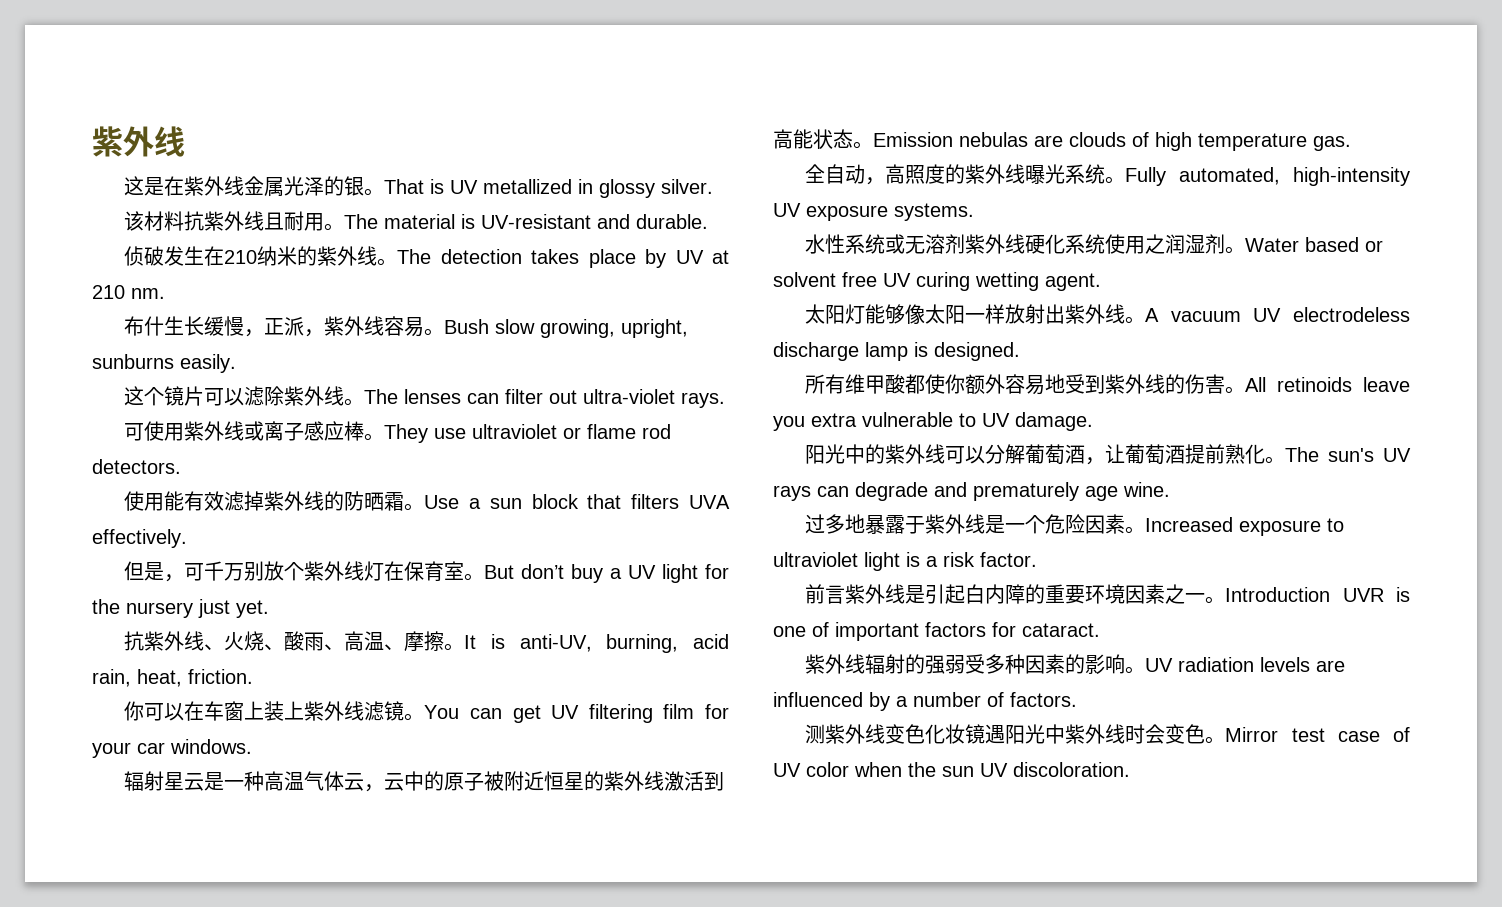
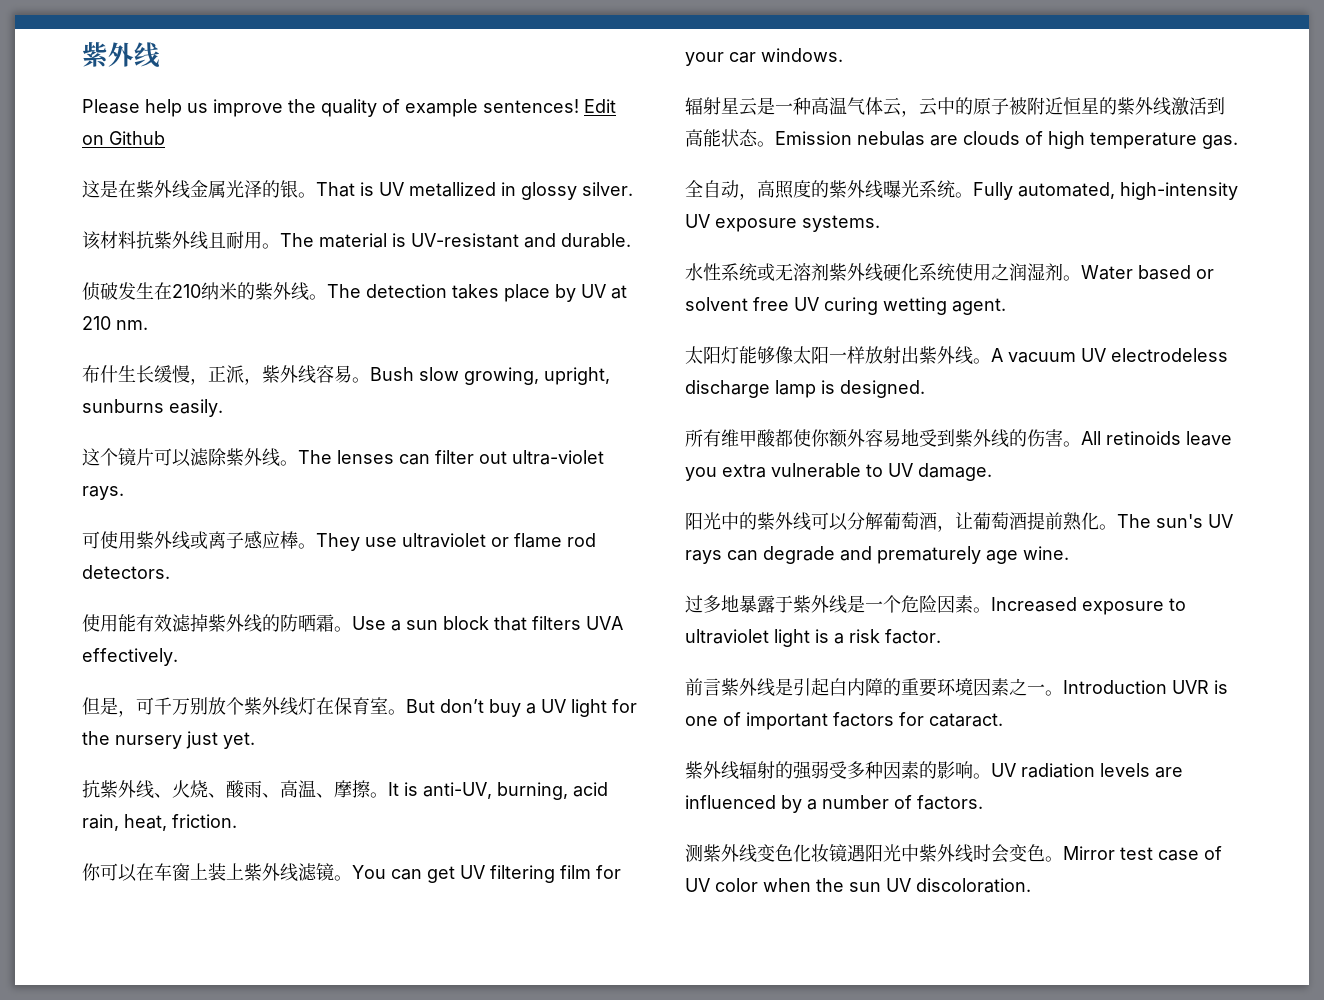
[92,126,185,157] 紫外线 -> [82,42,160,68] [82,99,616,117] [82,131,165,145] 紫外线 // Please help us improve the quality of example sentences! Edit on Github

